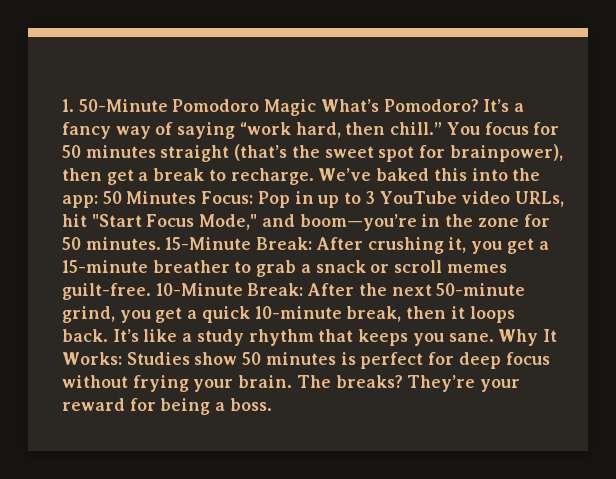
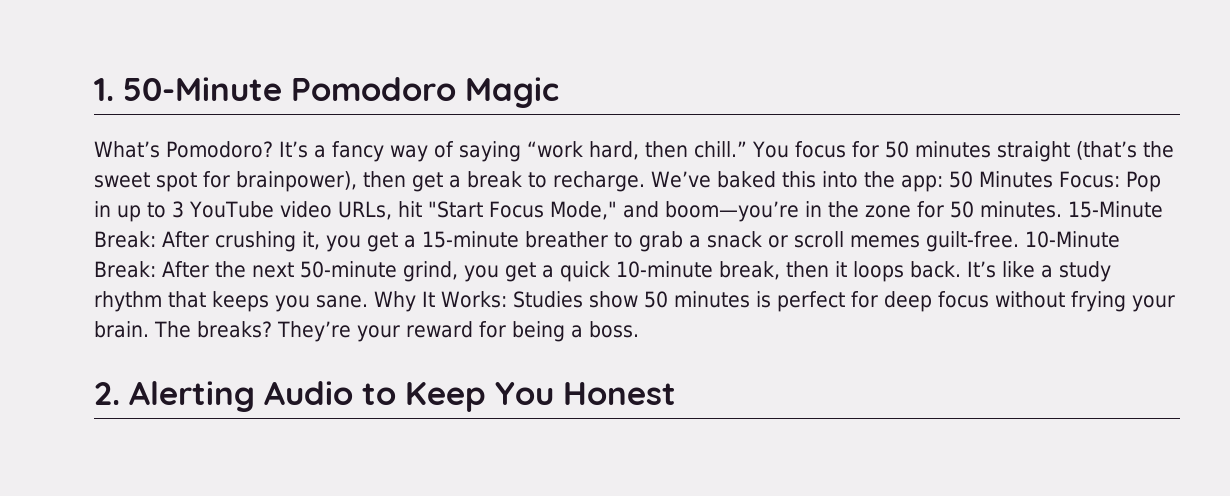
(317, 107) none -> (559, 92) //
(272, 404) none -> [94,381,676,412] // 2. Alerting Audio to Keep You Honest

